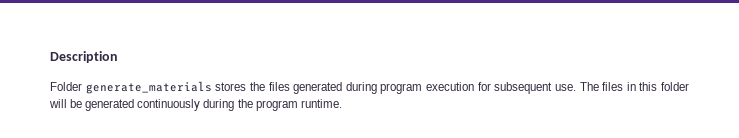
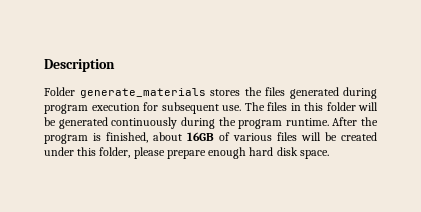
(342, 103) none -> [332,117,378,126] [44,132,377,144] [44,147,329,159] After the program is finished, about 16GB of various files will be created under this folder, please prepare enough hard disk space.

